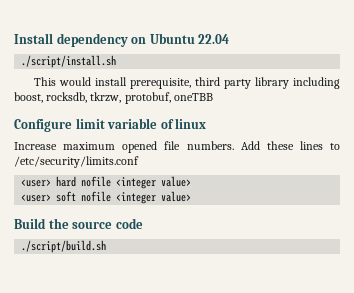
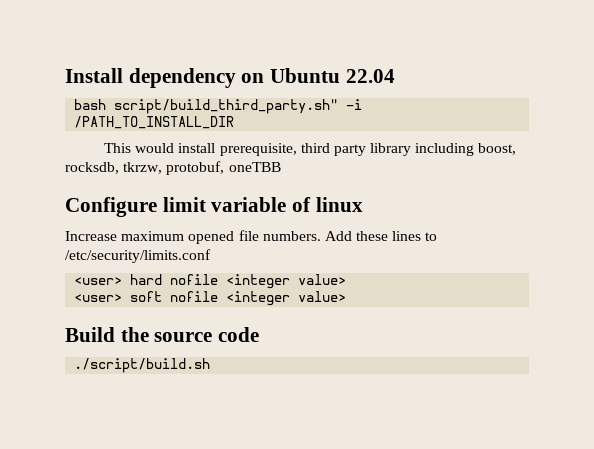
[21,55,117,68] ./script/install.sh -> [74,99,363,114] [74,116,235,129] bash script/build_third_party.sh" -i /PATH_TO_INSTALL_DIR

